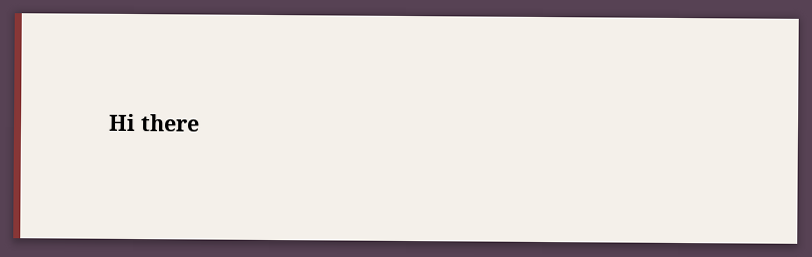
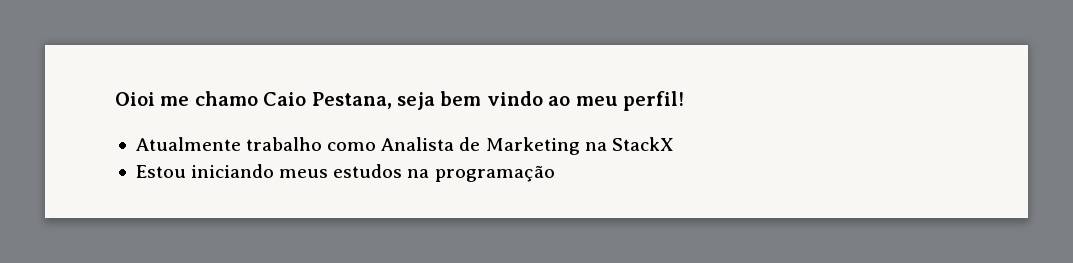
[108,113,200,132] Hi there -> [115,91,684,111] [135,137,674,155] [135,164,555,182] Oioi me chamo Caio Pestana, seja bem vindo ao meu perfil! // Atualmente trabalho como Analista de Marketing na StackX // Estou iniciando meus estudos na programação

